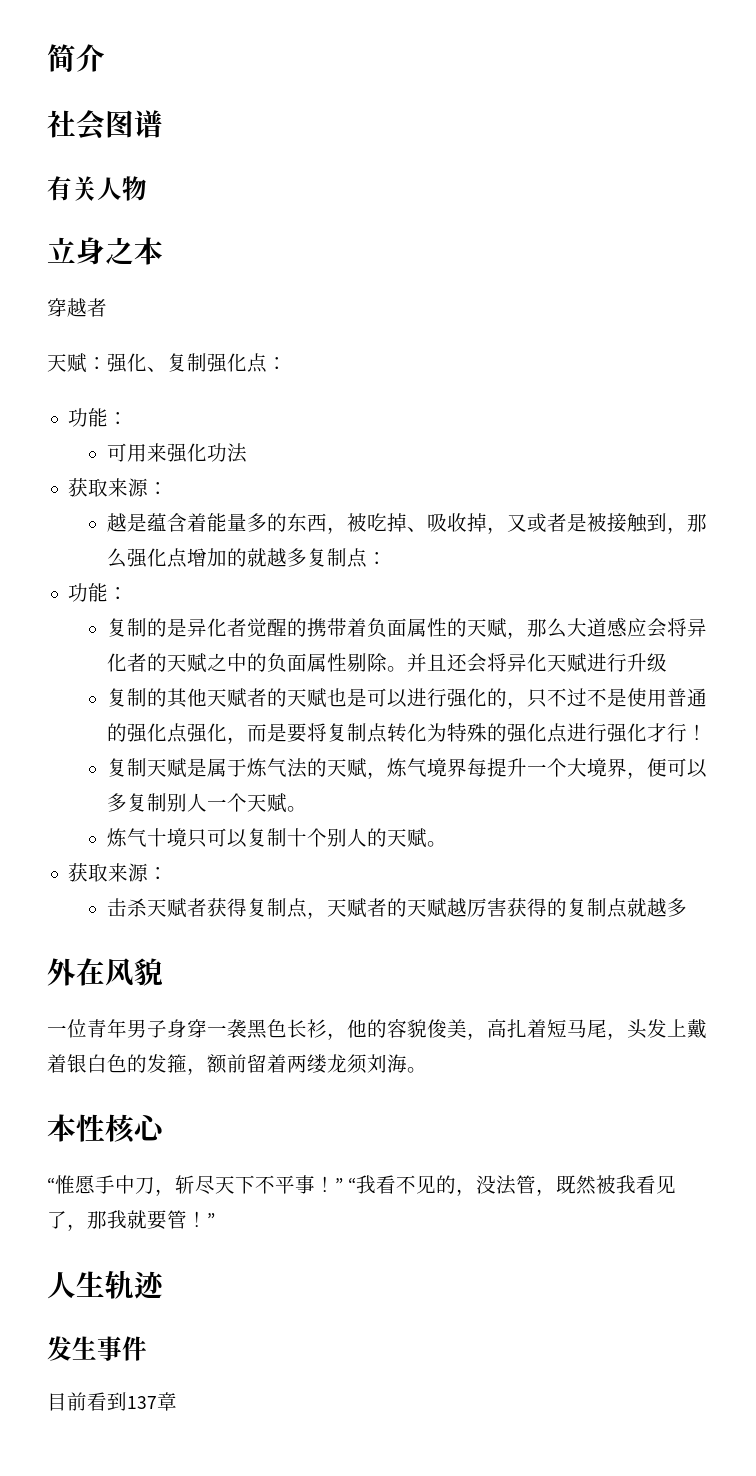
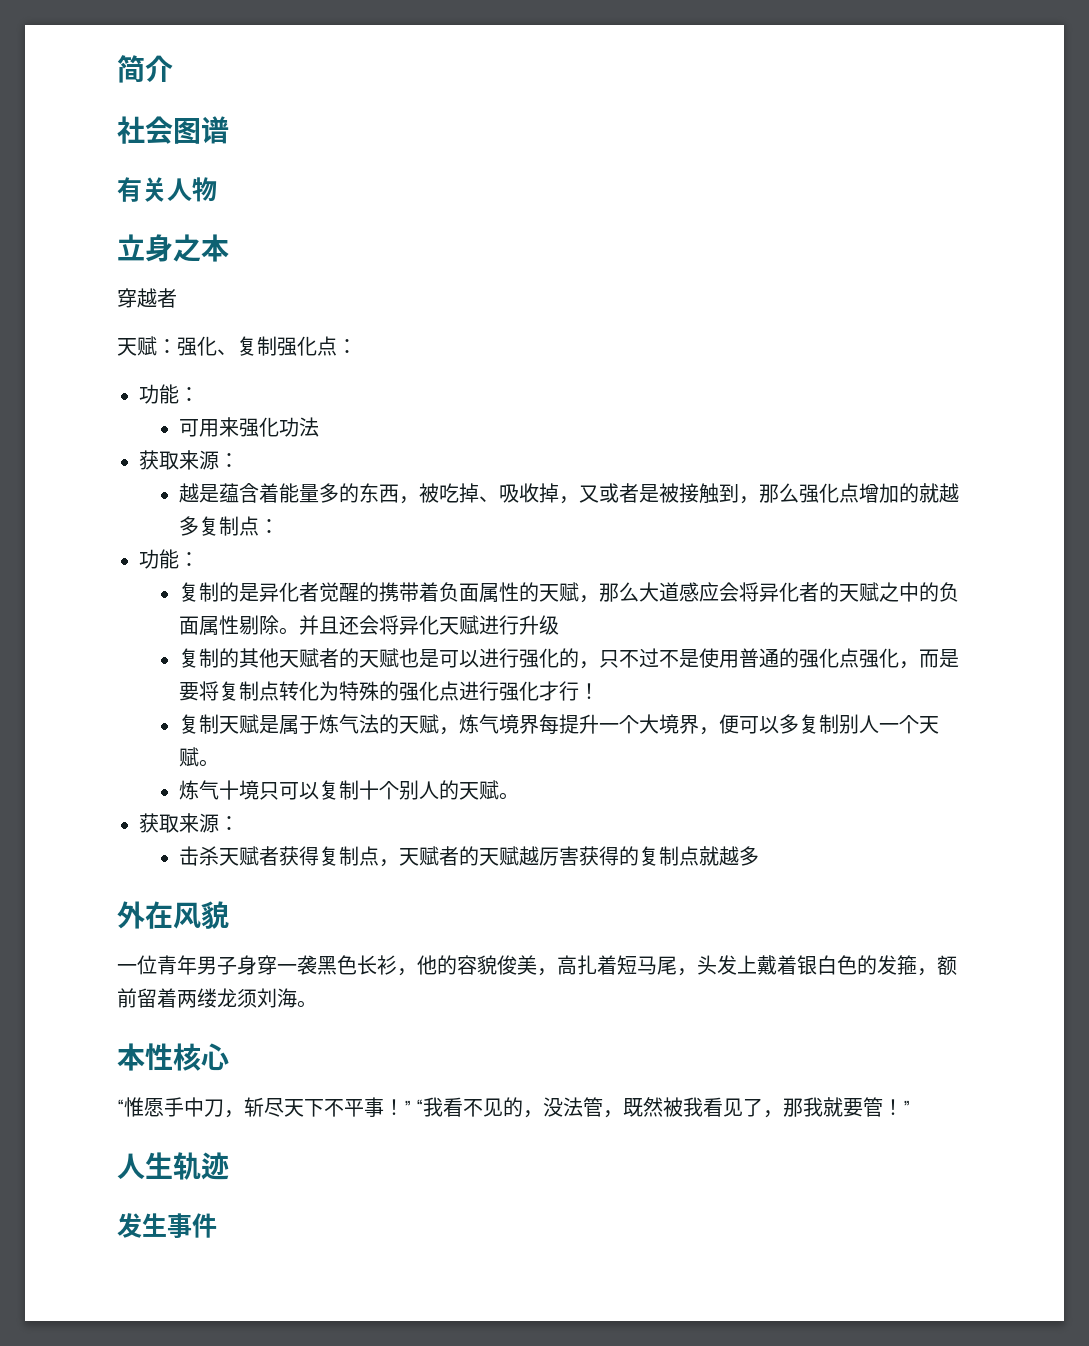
[47,1392,177,1411] // 目前看到137章 -> (217, 1225) none

